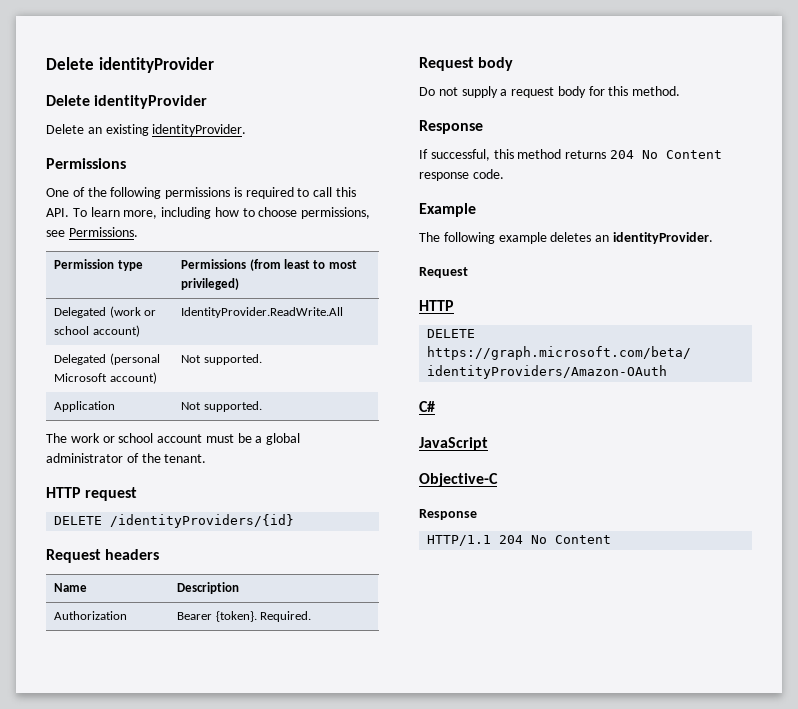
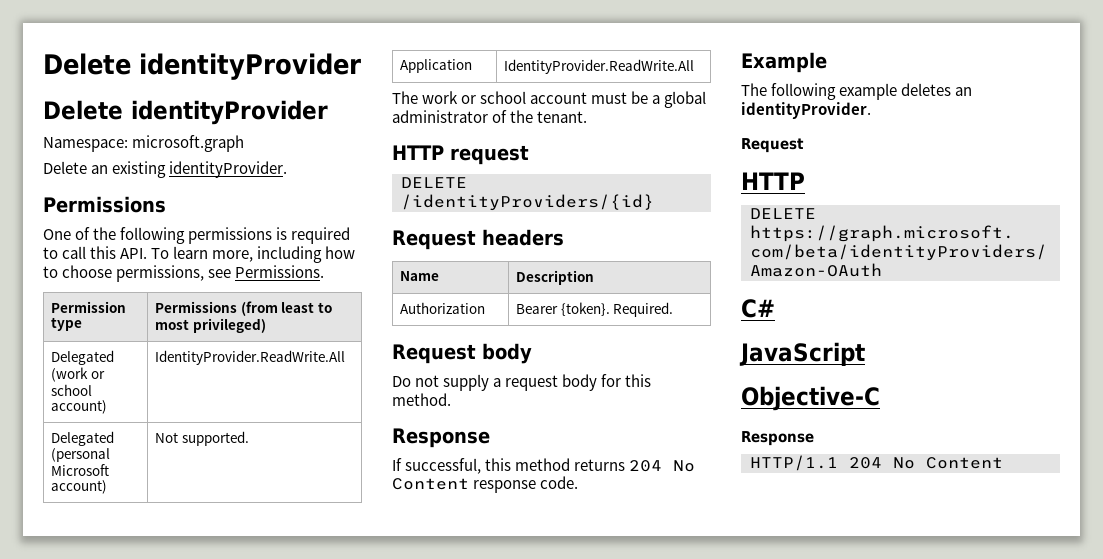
(208, 102) none -> [43,135,245,152] // Namespace: microsoft.graph
[181,401,262,412] Not supported. -> [504,59,695,74] IdentityProvider.ReadWrite.All

